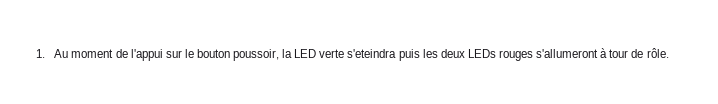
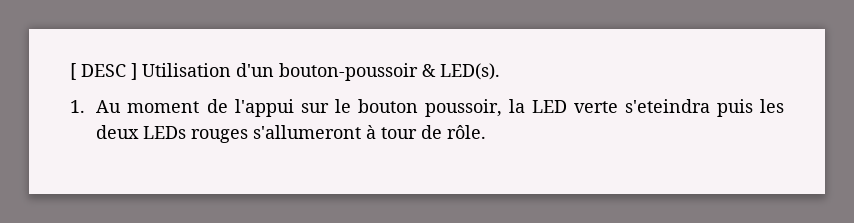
(36, 53) none -> [70,63,500,81] [ DESC ] Utilisation d'un bouton-poussoir & LED(s). //

